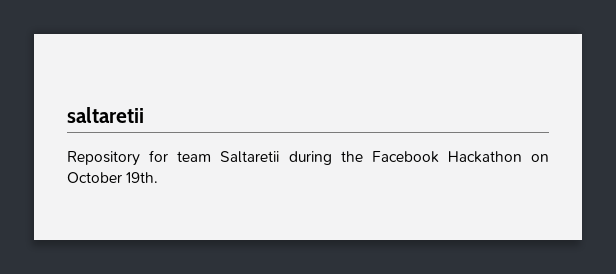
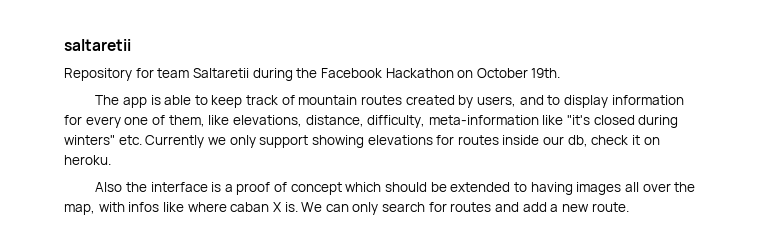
(159, 177) none -> [95,95,684,108] [64,115,679,128] [64,135,660,148] [64,155,111,165] [95,182,696,195] [64,202,629,215] // The app is able to keep track of mountain routes created by users, and to display information for every one of them, like elevations, distance, difficulty, meta-information like "it's closed during winters" etc. Currently we only support showing elevations for routes inside our db, check it on heroku. // Also the interface is a proof of concept which should be extended to having images all over the map, with infos like where caban X is. We can only search for routes and add a new route.

